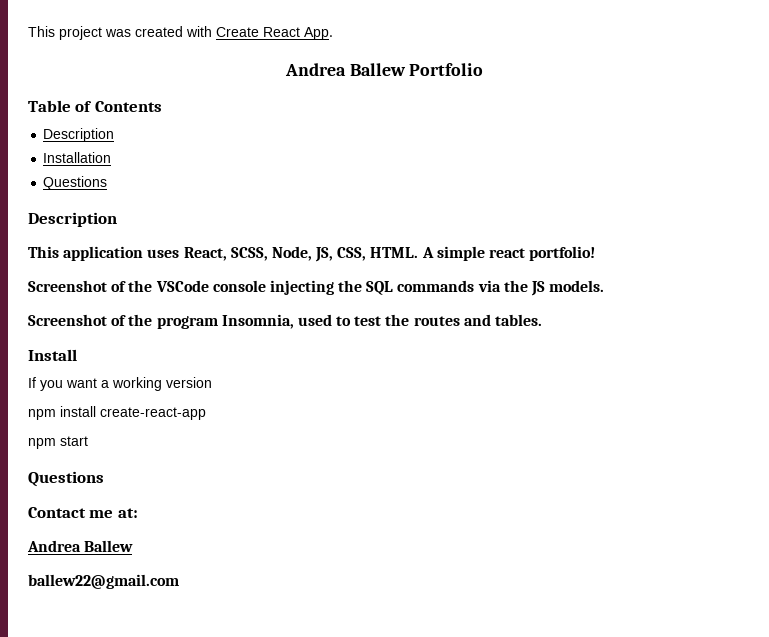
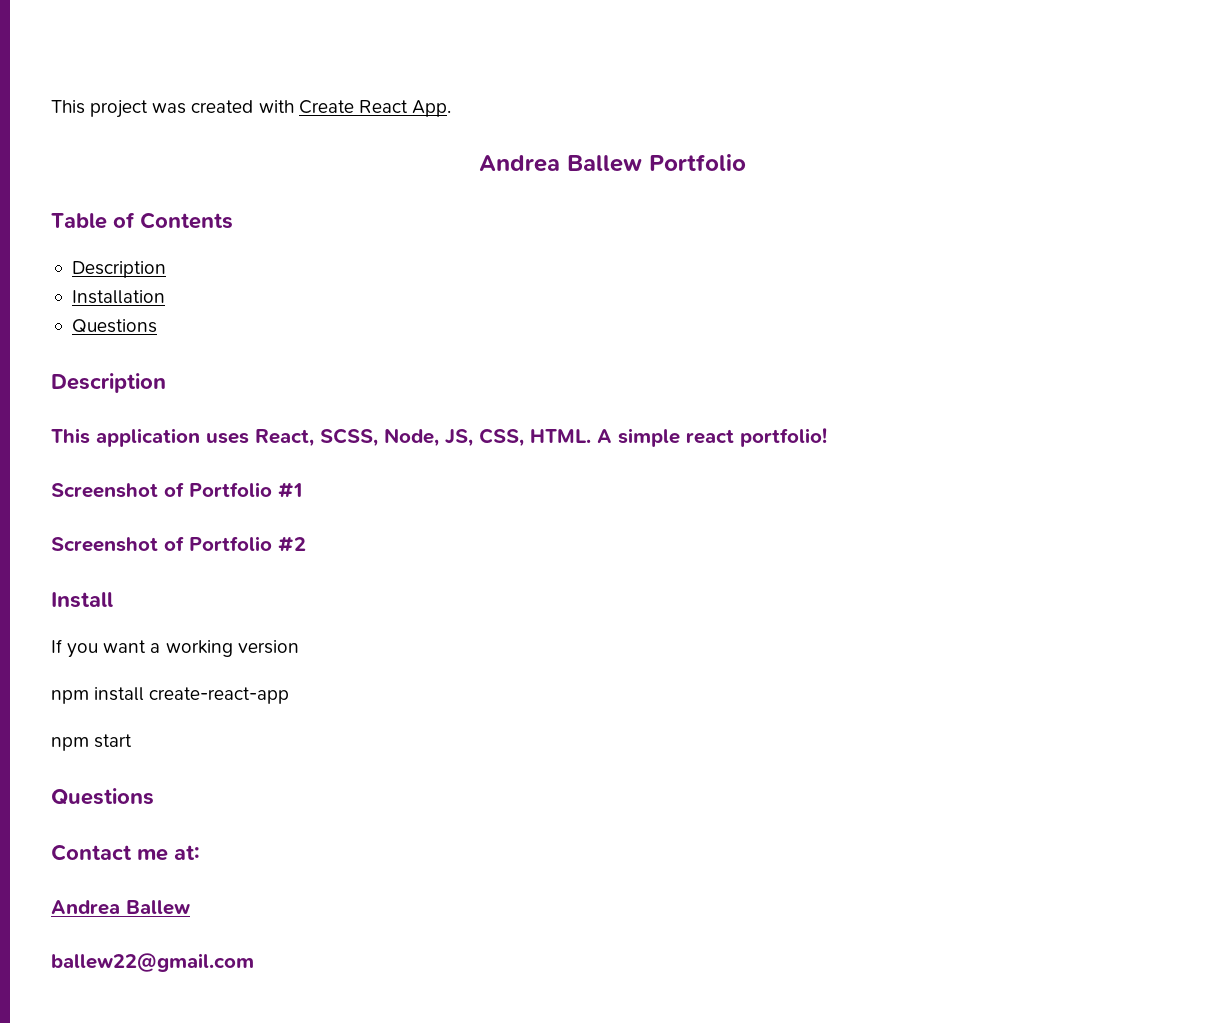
[128,280,605,296] [28,314,543,329] the VSCode console injecting the SQL commands via the JS models. // Screenshot of the program Insomnia, used to test the routes and tables. -> [189,482,302,498] [51,536,306,552] Portfolio #1 // Screenshot of Portfolio #2

